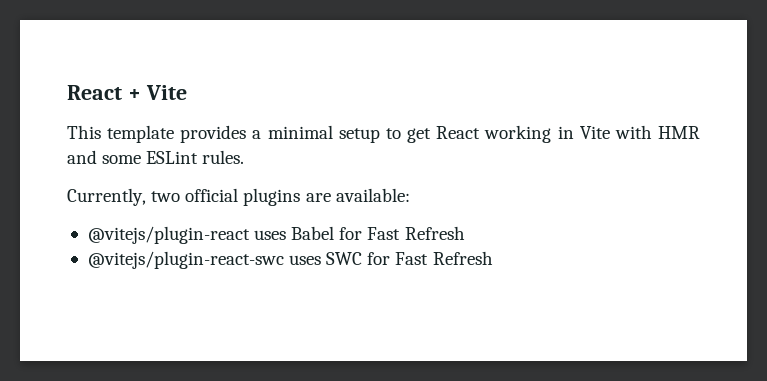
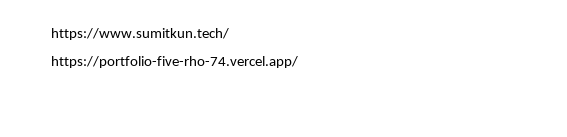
[67,85,187,100] [67,125,700,143] [67,150,245,164] [67,188,410,206] [87,226,465,244] [87,251,493,269] React + Vite // This template provides a minimal setup to get React working in Vite with HMR and some ESLint rules. // Currently, two official plugins are available: // @vitejs/plugin-react uses Babel for Fast Refresh // @vitejs/plugin-react-swc uses SWC for Fast Refresh -> [51,28,229,40] [51,56,298,68] https://www.sumitkun.tech/ // https://portfolio-five-rho-74.vercel.app/

